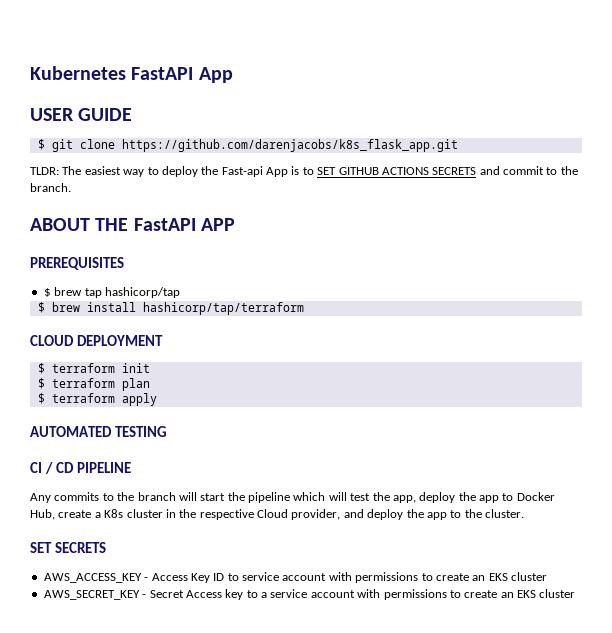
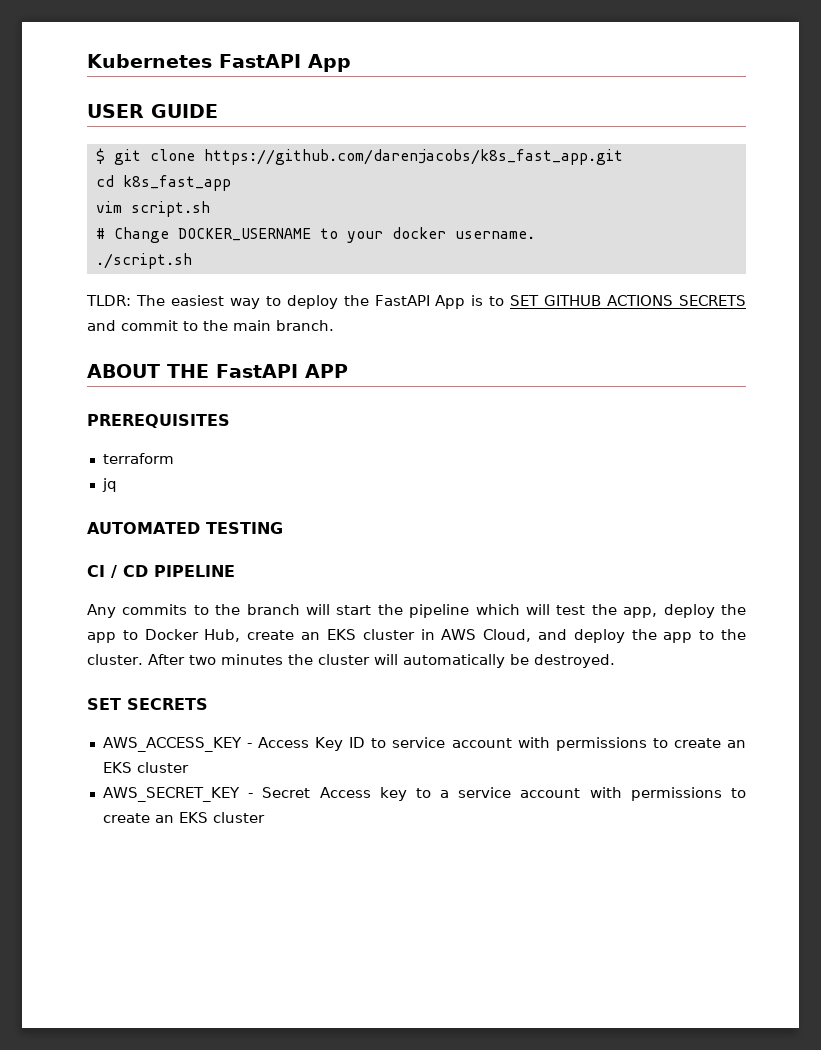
[121,139,458,152] https://github.com/darenjacobs/k8s_flask_app.git -> [203,149,623,165] [95,175,231,191] [95,201,210,217] [95,227,535,243] [95,253,192,269] https://github.com/darenjacobs/k8s_fast_app.git // cd k8s_fast_app // vim script.sh // # Change DOCKER_USERNAME to your docker username. // ./script.sh
[221,166,263,177] Fast-api -> [374,295,430,306] FastAPI
(578, 170) none -> [233,320,271,331] main
[43,287,180,298] [37,302,304,315] [30,335,163,346] [37,363,150,374] [37,378,150,391] [37,393,157,406] $ brew tap hashicorp/tap // $ brew install hashicorp/tap/terraform // CLOUD DEPLOYMENT // $ terraform init // $ terraform plan // $ terraform apply -> [102,453,174,464] [101,478,117,492] terraform // jq
[94,509,341,520] a K8s cluster in the respective Cloud provider, -> [301,629,532,642] an EKS cluster in AWS Cloud,
(524, 513) none -> [147,654,615,668] After two minutes the cluster will automatically be destroyed.

